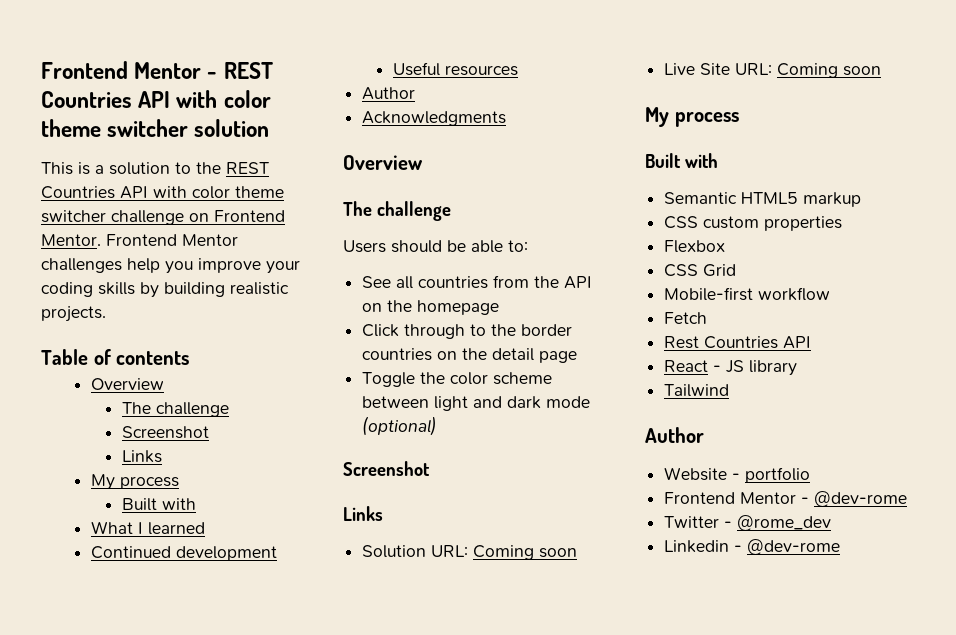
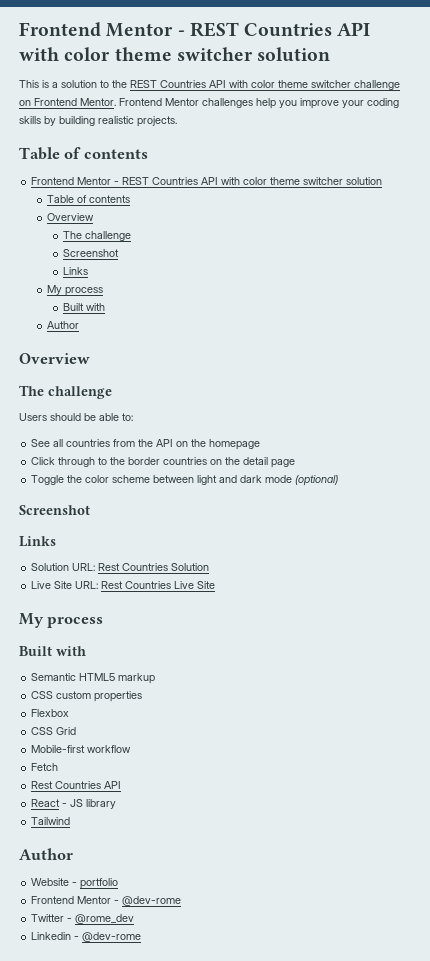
(190, 358) none -> [31,177,383,185] [47,195,131,203] // Frontend Mentor - REST Countries API with color theme switcher solution // Table of contents
[91,521,206,535] [91,546,278,561] [393,62,519,76] [362,87,416,100] [362,111,507,126] // What I learned // Continued development // Useful resources // Author // Acknowledgments -> [47,321,80,329] // Author
[473,545,578,560] Coming soon -> [98,563,210,571] Rest Countries Solution
[777,63,882,78] Coming soon -> [101,581,216,589] Rest Countries Live Site

